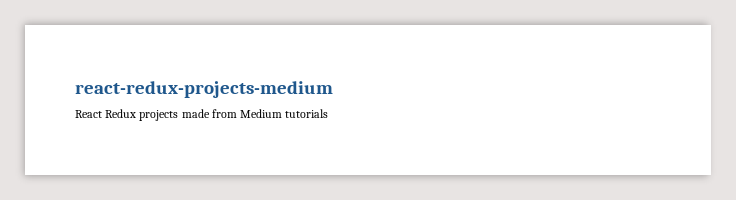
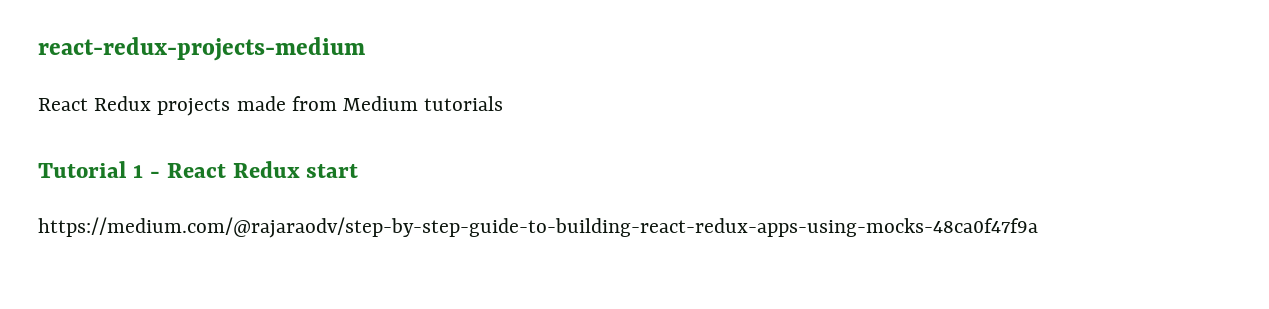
(329, 113) none -> [38,161,359,178] [38,217,1038,238] // Tutorial 1 - React Redux start // https://medium.com/@rajaraodv/step-by-step-guide-to-building-react-redux-apps-using-mocks-48ca0f47f9a

